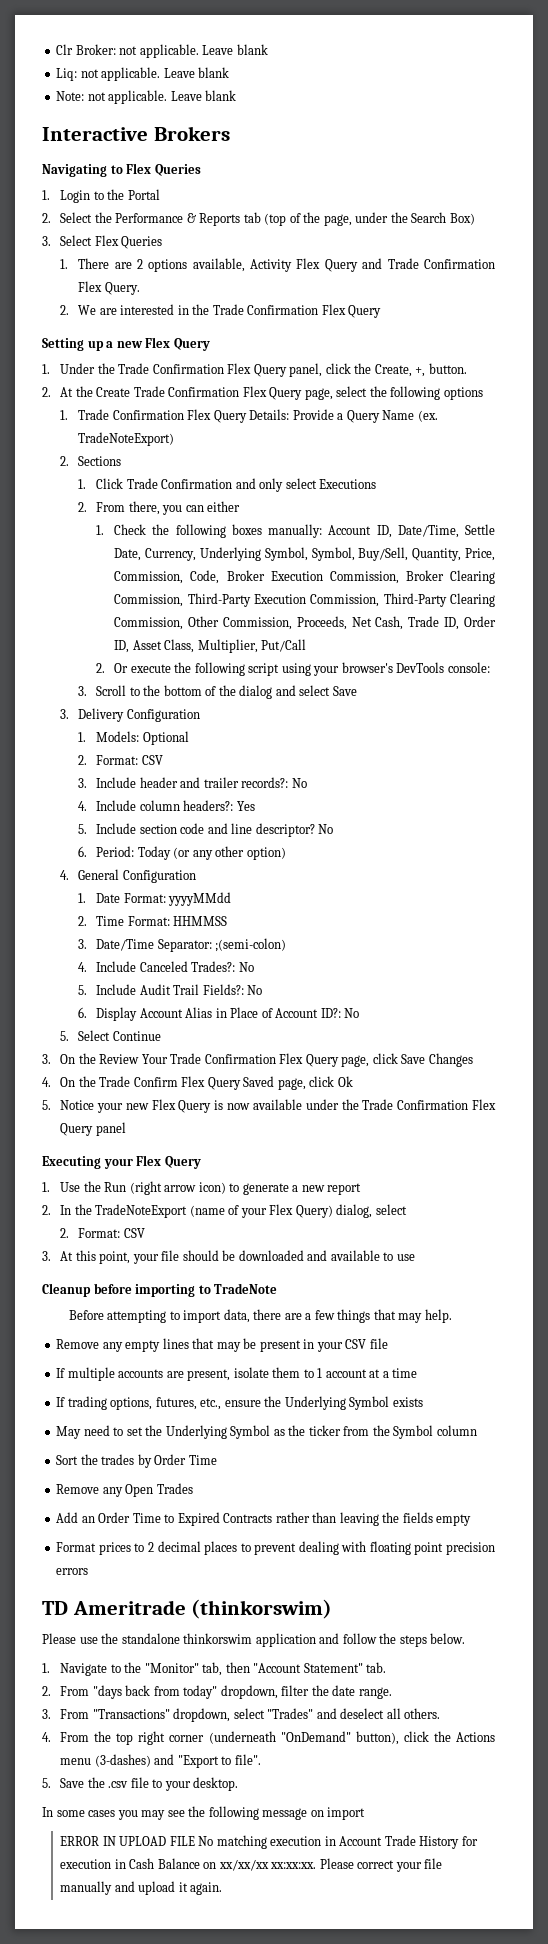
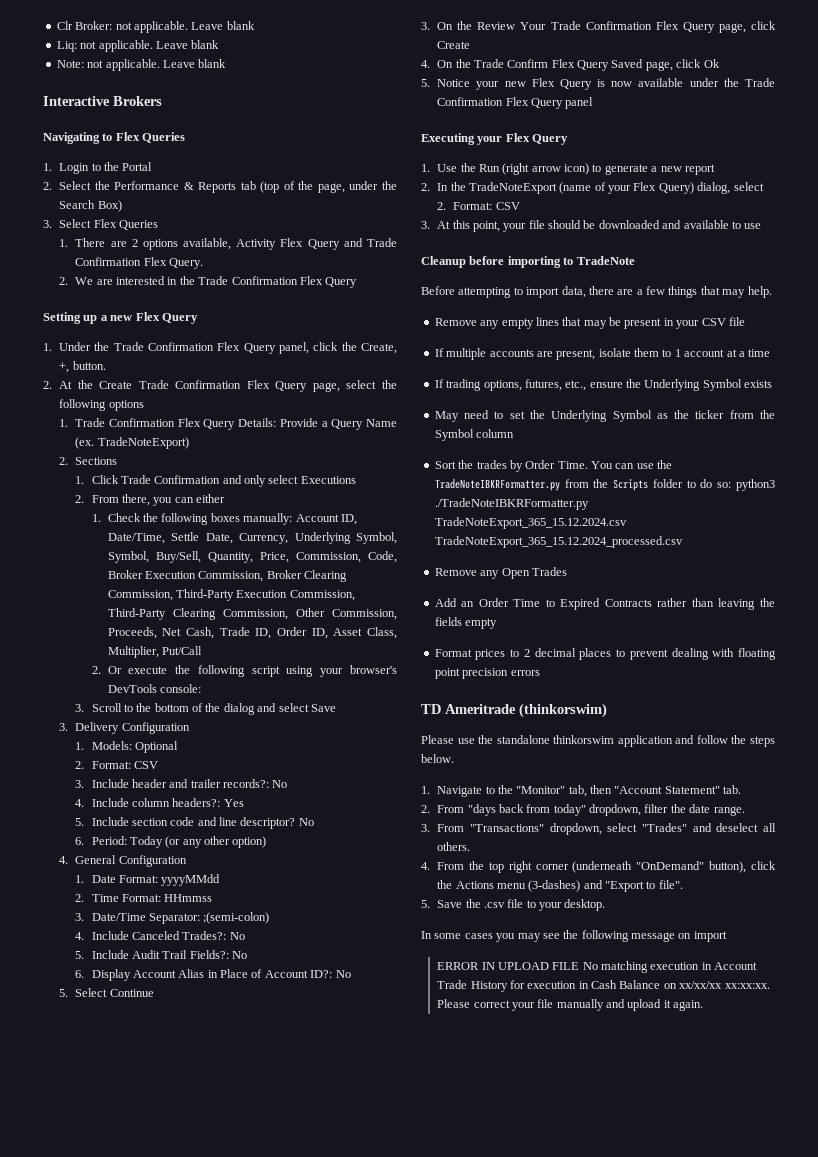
[173,916,228,926] HHMMSS -> [164,894,213,902] HHmmss
[401,1053,473,1067] Save Changes -> [437,41,471,49] Create
[188,1455,217,1465] Time -> [557,460,673,469] [434,478,775,491] [434,498,589,510] [434,517,627,529] [434,536,683,548] Time. You can use the TradeNoteIBKRFormatter.py from the Scripts folder to do so: python3 ./TradeNoteIBKRFormatter.py TradeNoteExport_365_15.12.2024.csv TradeNoteExport_365_15.12.2024_processed.csv

